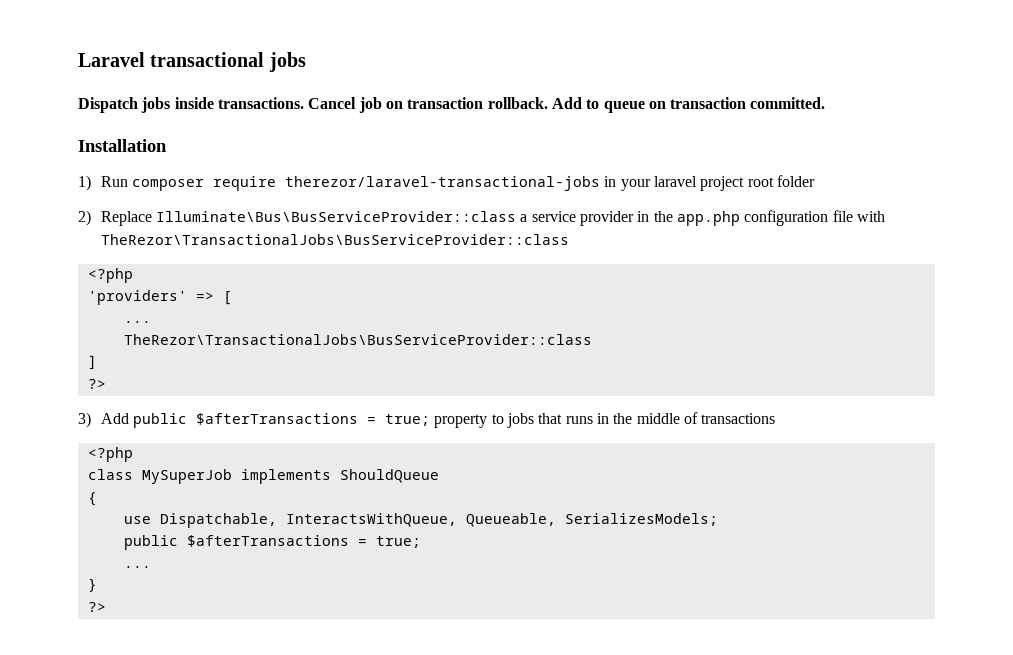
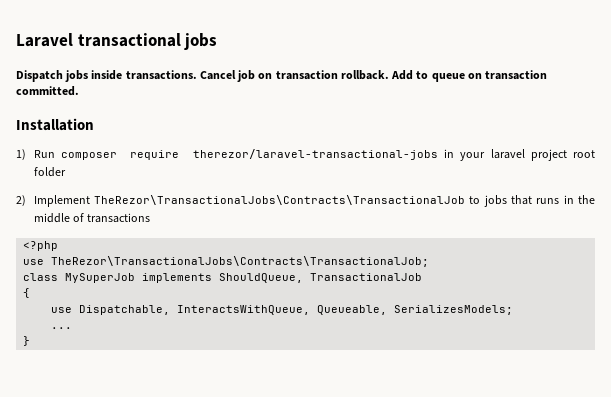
[100,210,885,226] [100,234,569,245] [87,268,133,283] [87,290,232,305] [123,321,151,323] [123,334,592,345] [87,355,97,369] [87,379,106,389] [78,412,488,428] Replace Illuminate\Bus\BusServiceProvider::class a service provider in the app.php configuration file with TheRezor\TransactionalJobs\BusServiceProvider::class // <?php // 'providers' => [ // ... // TheRezor\TransactionalJobs\BusServiceProvider::class // ] // ?> // 3) Add public $afterTransactions = true; property -> [33,195,466,207] Implement TheRezor\TransactionalJobs\Contracts\TransactionalJob
(133, 454) none -> [23,256,430,267] // use TheRezor\TransactionalJobs\Contracts\TransactionalJob;
[339,469,439,483] ShouldQueue -> [219,273,423,283] ShouldQueue, TransactionalJob
[123,535,421,550] // public $afterTransactions = true; -> (514, 310) none
[87,602,106,612] // ?> -> (31, 341) none

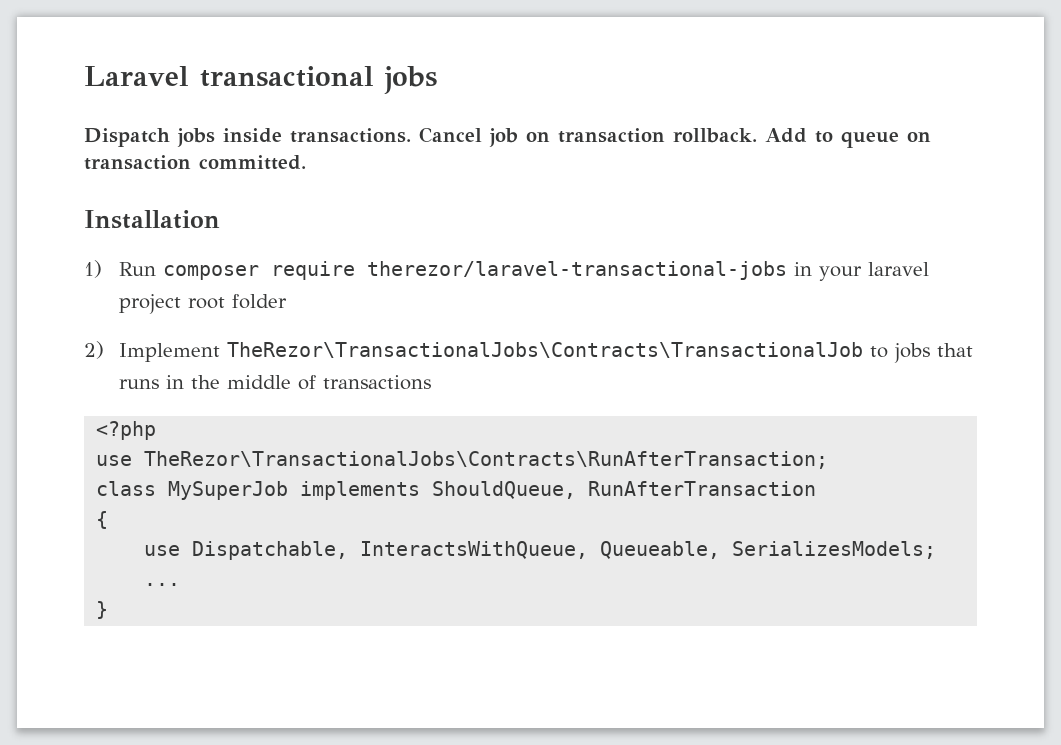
[51,256,430,267] TheRezor\TransactionalJobs\Contracts\TransactionalJob; -> [144,451,829,469] TheRezor\TransactionalJobs\Contracts\RunAfterTransaction;
[310,273,423,281] TransactionalJob -> [588,481,817,496] RunAfterTransaction

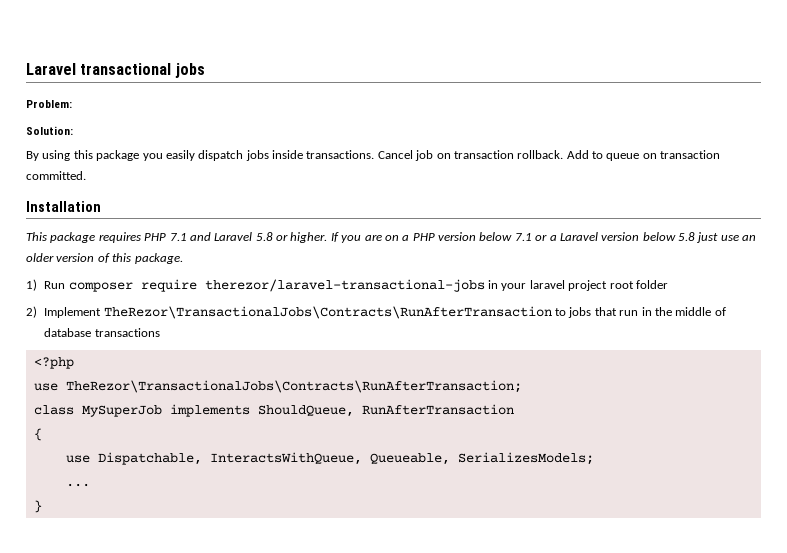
[84,128,170,147] Dispatch -> [26,100,72,108] [26,126,73,135] [26,150,244,161] Problem: // Solution: // By using this package you easily dispatch
(220, 219) none -> [26,232,757,243] [26,253,183,264] // This package requires PHP 7.1 and Laravel 5.8 or higher. If you are on a PHP version below 7.1 or a Laravel version below 5.8 just use an older version of this package.
[227,342,864,358] TheRezor\TransactionalJobs\Contracts\TransactionalJob -> [103,306,552,319] TheRezor\TransactionalJobs\Contracts\RunAfterTransaction
[119,379,160,389] runs -> [619,310,639,316] run
(317, 382) none -> [44,328,92,337] database

